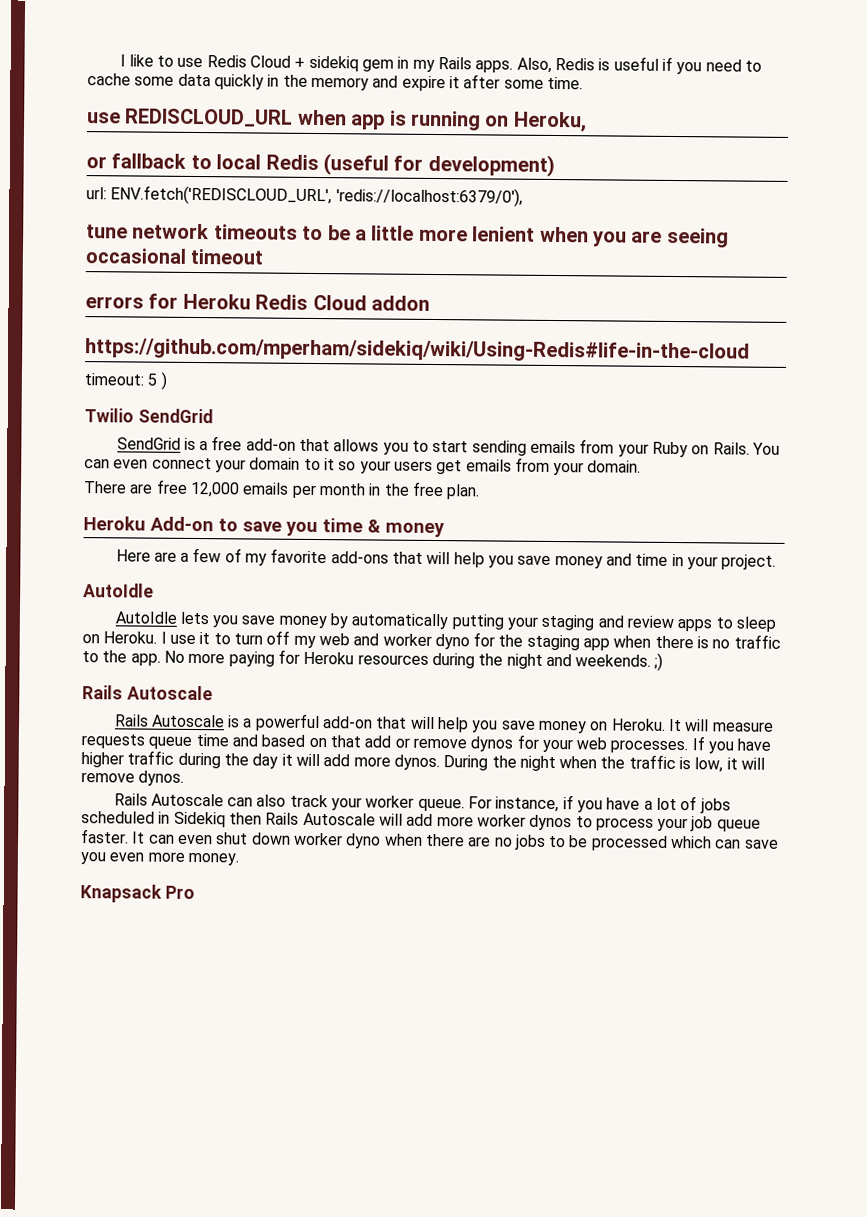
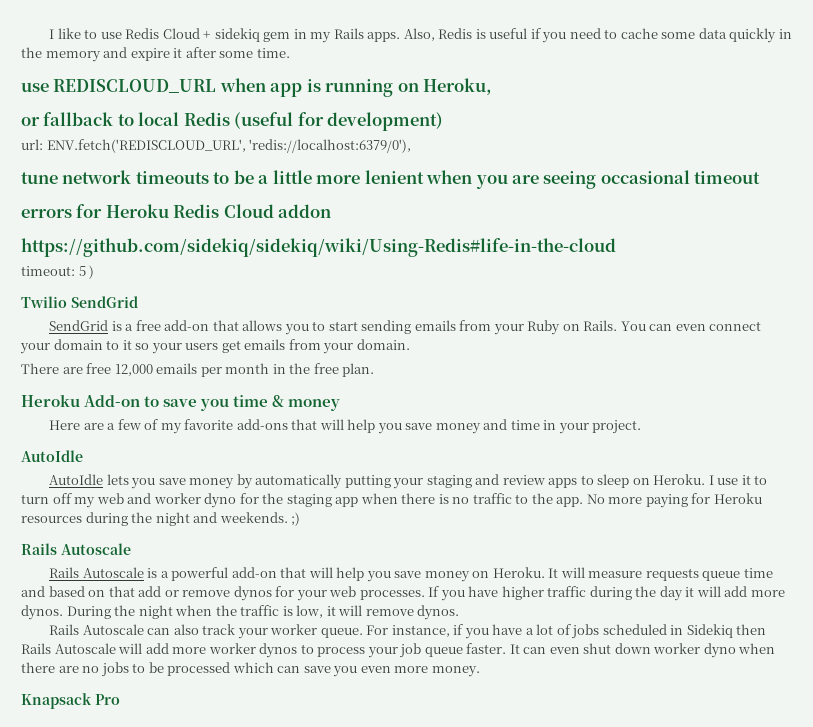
[85,338,750,363] https://github.com/mperham/sidekiq/wiki/Using-Redis#life-in-the-cloud -> [21,238,616,257] https://github.com/sidekiq/sidekiq/wiki/Using-Redis#life-in-the-cloud

